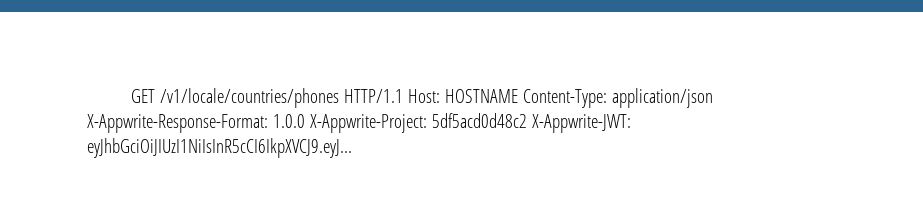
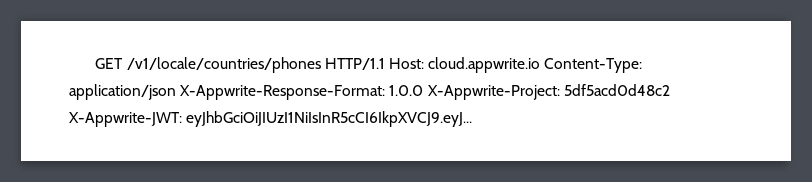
[444,89,518,103] HOSTNAME -> [428,57,541,73] cloud.appwrite.io

